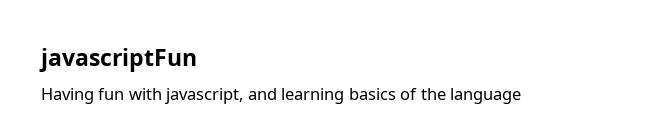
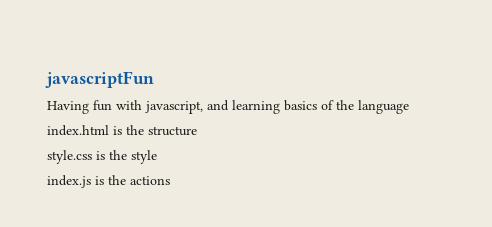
(522, 96) none -> [47,125,197,136] [47,150,157,164] [47,175,170,188] // index.html is the structure // style.css is the style // index.js is the actions

